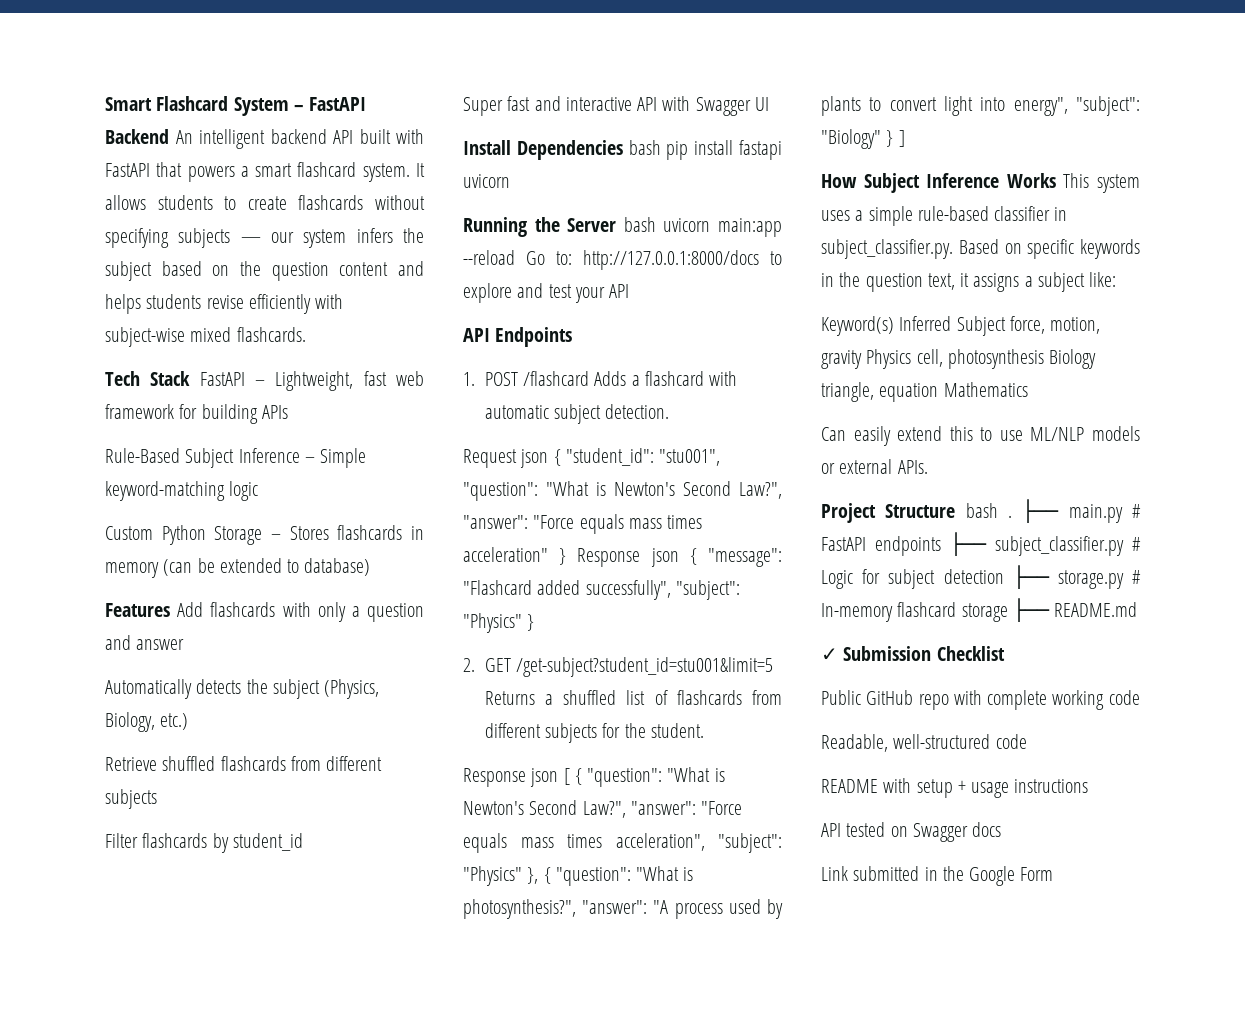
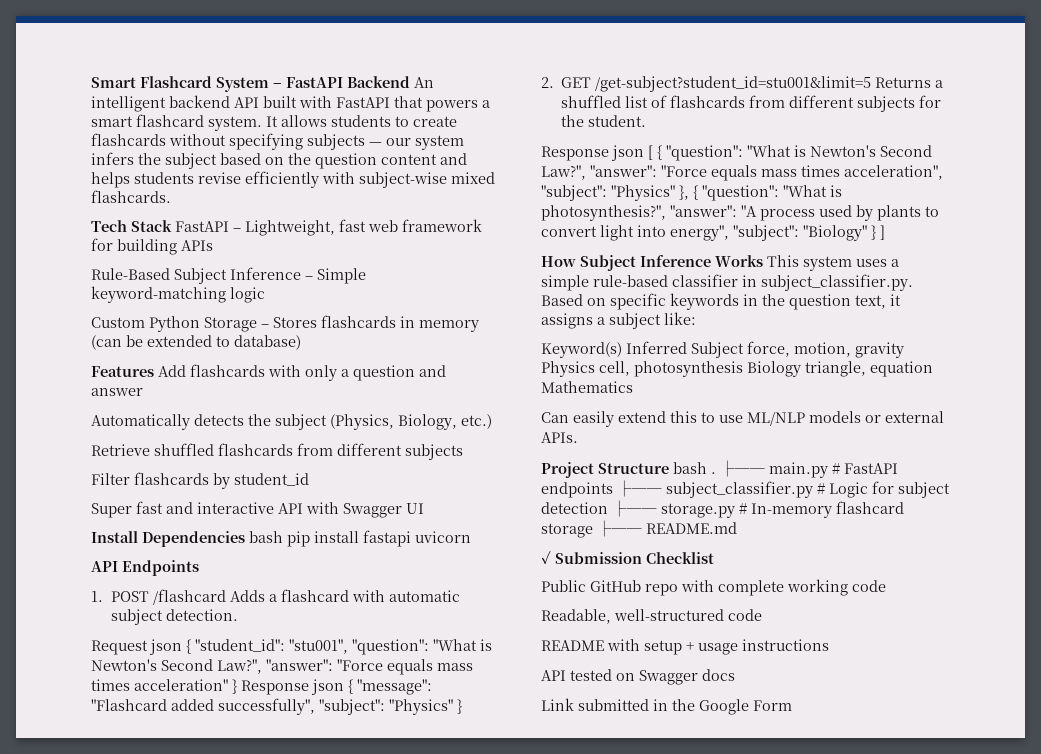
[463,217,782,237] [463,250,782,270] [463,283,630,303] // Running the Server bash uvicorn main:app --reload Go to: http://127.0.0.1:8000/docs to explore and test your API -> (471, 537) none

